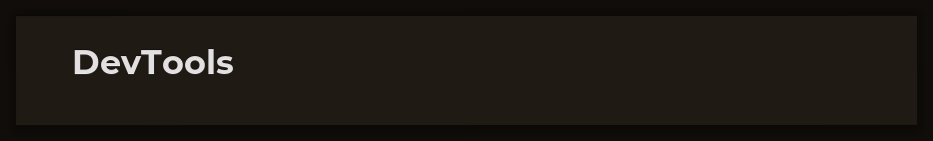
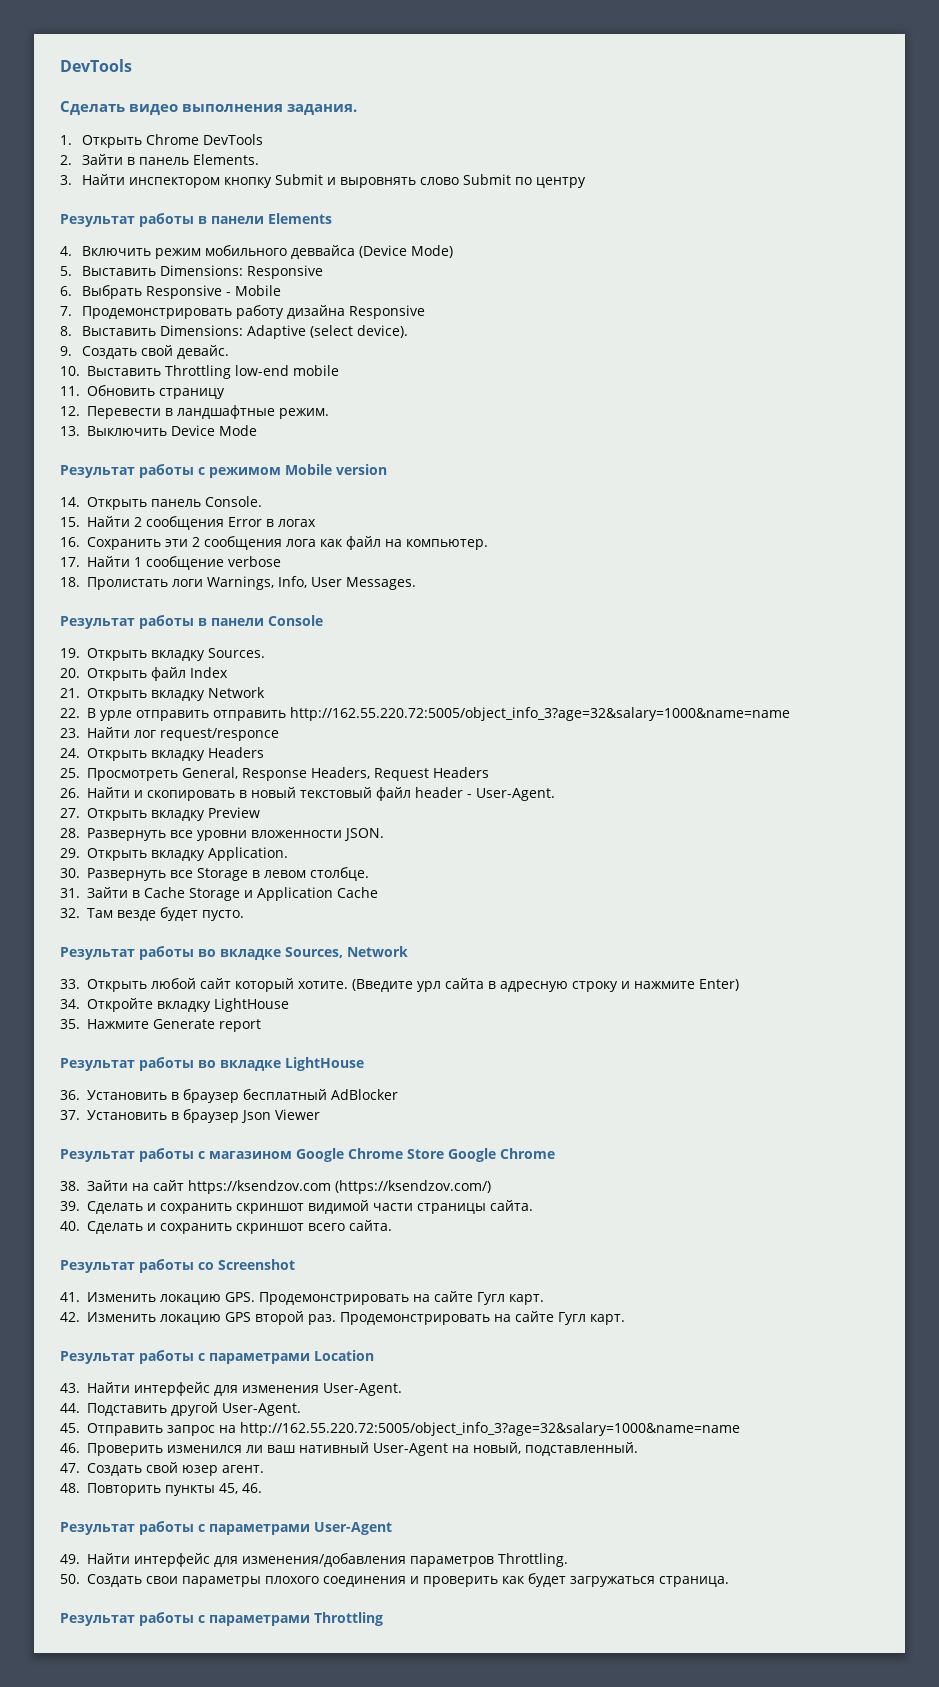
[71,49,235,75] DevTools -> [60,59,132,72] [60,101,357,115] [60,134,263,148] [60,154,259,165] [60,174,586,188] [60,213,332,227] [60,245,453,259] [60,265,323,279] [60,285,281,299] [60,305,425,319] [60,325,408,339] [60,345,229,359] [60,365,339,379] [60,385,225,399] [60,405,329,419] [60,425,257,436] [60,464,387,478] [60,496,262,510] [60,516,316,530] [60,536,488,550] [60,556,281,570] [60,576,416,590] [60,615,323,629] [60,648,265,661] [60,667,228,681] [60,687,265,701] [60,707,790,721] [60,727,279,741] [60,747,264,761] [60,767,489,781] [60,787,555,801] [60,807,260,821] [60,828,384,841] [60,847,288,861] [60,867,369,881] [60,887,378,901] [60,907,244,921] [60,946,408,960] [60,978,739,992] [60,998,289,1012] [60,1019,261,1032] [60,1057,364,1071] [60,1089,398,1103] [60,1109,320,1123] [60,1148,555,1162] [60,1180,491,1194] [60,1200,533,1214] [60,1220,392,1234] [60,1259,295,1273] [60,1291,544,1305] [60,1311,625,1325] [60,1350,374,1364] [60,1382,402,1396] [60,1402,301,1416] [60,1422,740,1436] [60,1442,638,1456] [60,1462,264,1476] [60,1483,262,1496] [60,1521,392,1535] [60,1553,568,1567] [60,1573,729,1587] [60,1612,383,1626] DevTools // Сделать видео выполнения задания. // 1. Открыть Chrome DevTools // 2. Зайти в панель Elements. // 3. Найти инспектором кнопку Submit и выровнять слово Submit по центру // Результат работы в панели Elements // 4. Включить режим мобильного деввайса (Device Mode) // 5. Выставить Dimensions: Responsive // 6. Выбрать Responsive - Mobile // 7. Продемонстрировать работу дизайна Responsive // 8. Выставить Dimensions: Adaptive (select device). // 9. Создать свой девайс. // 10. Выставить Throttling low-end mobile // 11. Обновить страницу // 12. Перевести в ландшафтные режим. // 13. Выключить Device Mode // Результат работы с режимом Mobile version // 14. Открыть панель Console. // 15. Найти 2 сообщения Error в логах // 16. Сохранить эти 2 сообщения лога как файл на компьютер. // 17. Найти 1 сообщение verbose // 18. Пролистать логи Warnings, Info, User Messages. // Результат работы в панели Console // 19. Открыть вкладку Sources. // 20. Открыть файл Index // 21. Открыть вкладку Network // 22. В урле отправить отправить http://162.55.220.72:5005/object_info_3?age=32&salary=1000&name=name // 23. Найти лог request/responce // 24. Открыть вкладку Headers // 25. Просмотреть General, Response Headers, Request Headers // 26. Найти и скопировать в новый текстовый файл header - User-Agent. // 27. Открыть вкладку Preview // 28. Развернуть все уровни вложенности JSON. // 29. Открыть вкладку Application. // 30. Развернуть все Storage в левом столбце. // 31. Зайти в Cache Storage и Application Cache // 32. Там везде будет пусто. // Результат работы во вкладке Sources, Network // 33. Открыть любой сайт который хотите. (Введите урл сайта в адресную строку и нажмите Enter) // 34. Откройте вкладку LightHouse // 35. Нажмите Generate report // Результат работы во вкладке LightHouse // 36. Установить в браузер бесплатный AdBlocker // 37. Установить в браузер Json Viewer // Результат работы с магазином Google Chrome Store Google Chrome // 38. Зайти на сайт https://ksendzov.com (https://ksendzov.com/) // 39. Сделать и сохранить скриншот видимой части страницы сайта. // 40. Сделать и сохранить скриншот всего сайта. // Результат работы со Screenshot // 41. Изменить локацию GPS. Продемонстрировать на сайте Гугл карт. // 42. Изменить локацию GPS второй раз. Продемонстрировать на сайте Гугл карт. // Результат работы с параметрами Location // 43. Найти интерфейс для изменения User-Agent. // 44. Подставить другой User-Agent. // 45. Отправить запрос на http://162.55.220.72:5005/object_info_3?age=32&salary=1000&name=name // 46. Проверить изменился ли ваш нативный User-Agent на новый, подставленный. // 47. Создать свой юзер агент. // 48. Повторить пункты 45, 46. // Результат работы с параметрами User-Agent // 49. Найти интерфейс для изменения/добавления параметров Throttling. // 50. Создать свои параметры плохого соединения и проверить как будет загружаться страница. // Результат работы с параметрами Throttling

